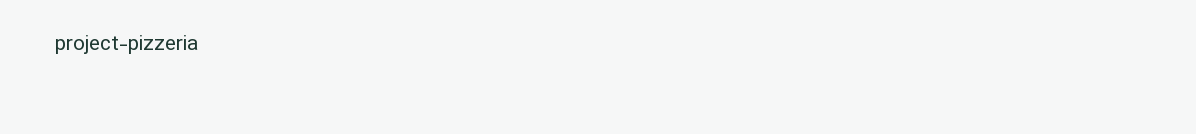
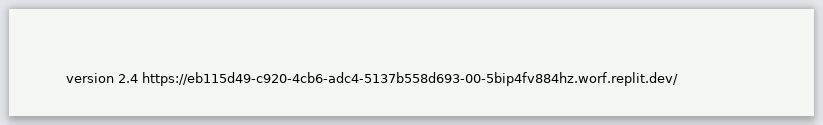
[55,35,198,54] project-pizzeria -> [66,72,678,86] version 2.4 https://eb115d49-c920-4cb6-adc4-5137b558d693-00-5bip4fv884hz.worf.replit.dev/

